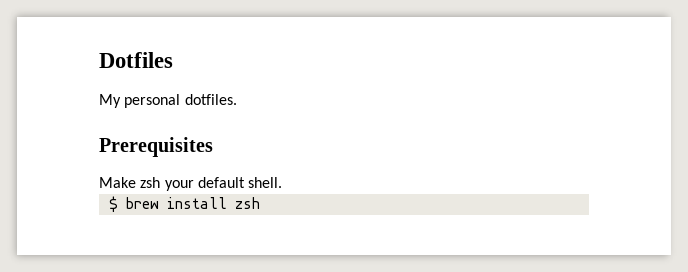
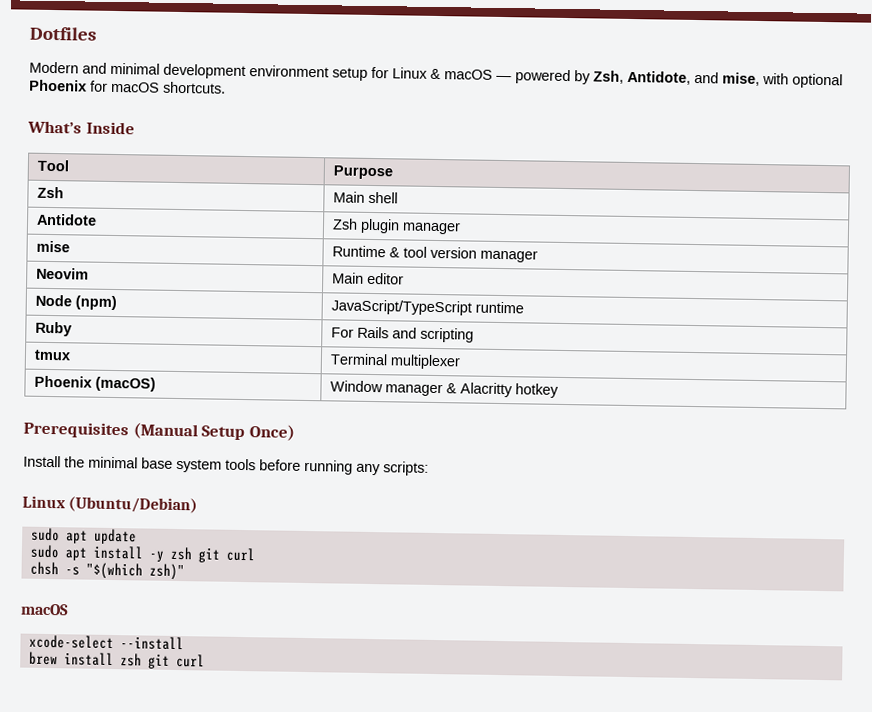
[99,94,237,108] [99,137,213,157] [99,177,283,191] [108,196,118,212] My personal dotfiles. // Prerequisites // Make zsh your default shell. // $ -> [29,61,843,89] [29,79,226,94] [27,120,135,135] [36,159,69,172] [332,165,393,180] [36,186,64,199] [332,191,398,204] [35,213,97,226] [331,218,461,235] [35,240,70,253] [331,245,538,263] [35,267,89,280] [331,272,404,285] [34,294,117,311] [330,299,524,316] [34,321,72,337] [330,326,474,343] [33,349,71,361] [329,353,461,370] [33,375,156,392] [329,380,559,398] [23,421,295,441] [23,455,429,476] [22,495,199,514] [30,527,137,545] [29,544,255,563] [29,561,185,581] [20,603,69,616] [28,634,184,651] Modern and minimal development environment setup for Linux & macOS — powered by Zsh, Antidote, and mise, with optional Phoenix for macOS shortcuts. // What’s Inside // Tool | Purpose // Zsh | Main shell // Antidote | Zsh plugin manager // mise | Runtime & tool version manager // Neovim | Main editor // Node (npm) | JavaScript/TypeScript runtime // Ruby | For Rails and scripting // tmux | Terminal multiplexer // Phoenix (macOS) | Window manager & Alacritty hotkey // Prerequisites (Manual Setup Once) // Install the minimal base system tools before running any scripts: // Linux (Ubuntu/Debian) // sudo apt update // sudo apt install -y zsh git curl // chsh -s "$(which zsh)" // macOS // xcode-select --install //
(260, 203) none -> [147,653,205,669] git curl

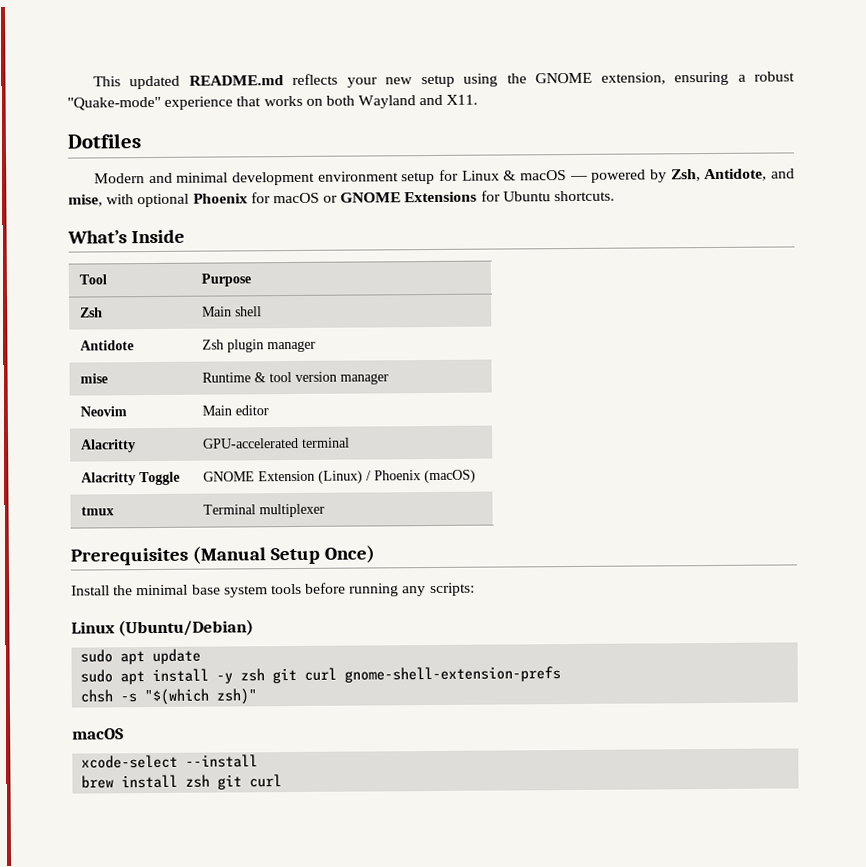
(29, 33) none -> [92,71,795,90] [67,94,479,111] This updated README.md reflects your new setup using the GNOME extension, ensuring a robust "Quake-mode" experience that works on both Wayland and X11. //
(160, 87) none -> [323,190,551,203] or GNOME Extensions for Ubuntu
[34,294,117,311] [330,299,524,316] [34,321,72,337] [330,326,474,343] [33,349,71,361] [329,353,461,370] [33,375,156,392] [329,380,559,398] Node (npm) | JavaScript/TypeScript runtime // Ruby | For Rails and scripting // tmux | Terminal multiplexer // Phoenix (macOS) | Window manager & Alacritty hotkey -> [81,439,137,453] [203,437,351,449] [81,471,181,486] [203,469,477,484] [81,506,115,516] [203,503,326,518] Alacritty | GPU-accelerated terminal // Alacritty Toggle | GNOME Extension (Linux) / Phoenix (macOS) // tmux | Terminal multiplexer
(255, 554) none -> [344,666,562,683] gnome-shell-extension-prefs

